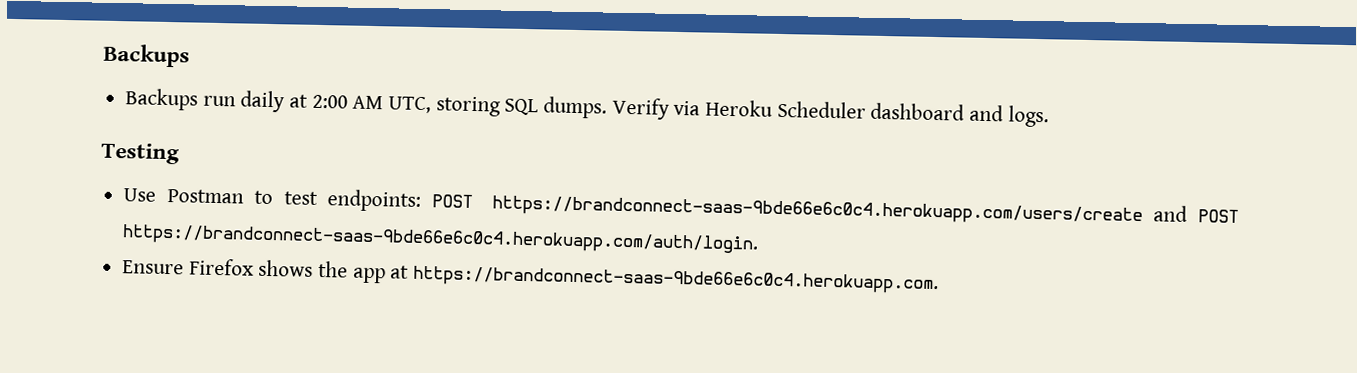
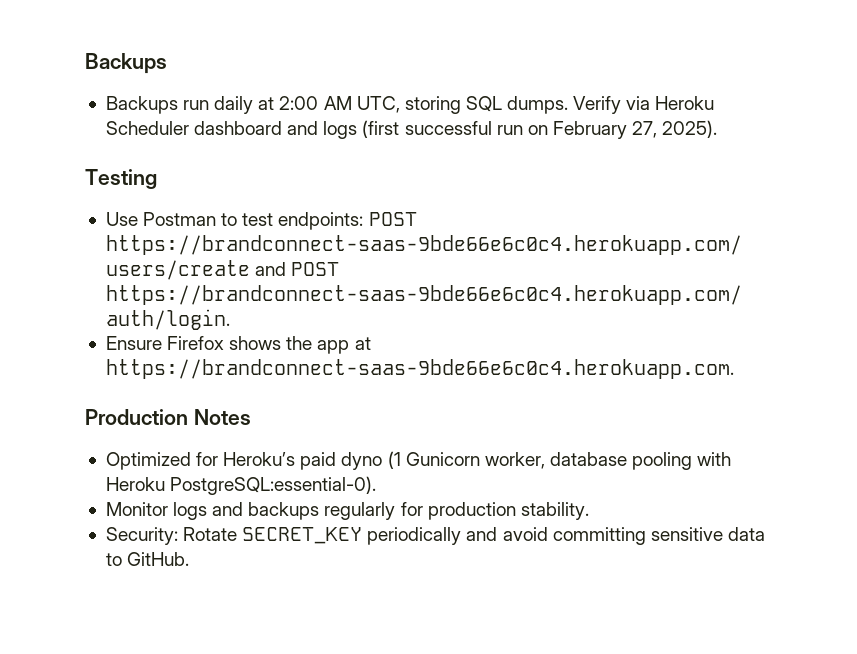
[1007,105,1049,128] logs. -> [323,120,718,139] logs (first successful run on February 27, 2025).
(940, 280) none -> [85,409,251,425] [105,451,732,470] [105,476,377,495] [105,502,589,520] [105,527,765,545] [105,552,190,566] // Production Notes // Optimized for Heroku’s paid dyno (1 Gunicorn worker, database pooling with Heroku PostgreSQL:essential-0). // Monitor logs and backups regularly for production stability. // Security: Rotate SECRET_KEY periodically and avoid committing sensitive data to GitHub.

